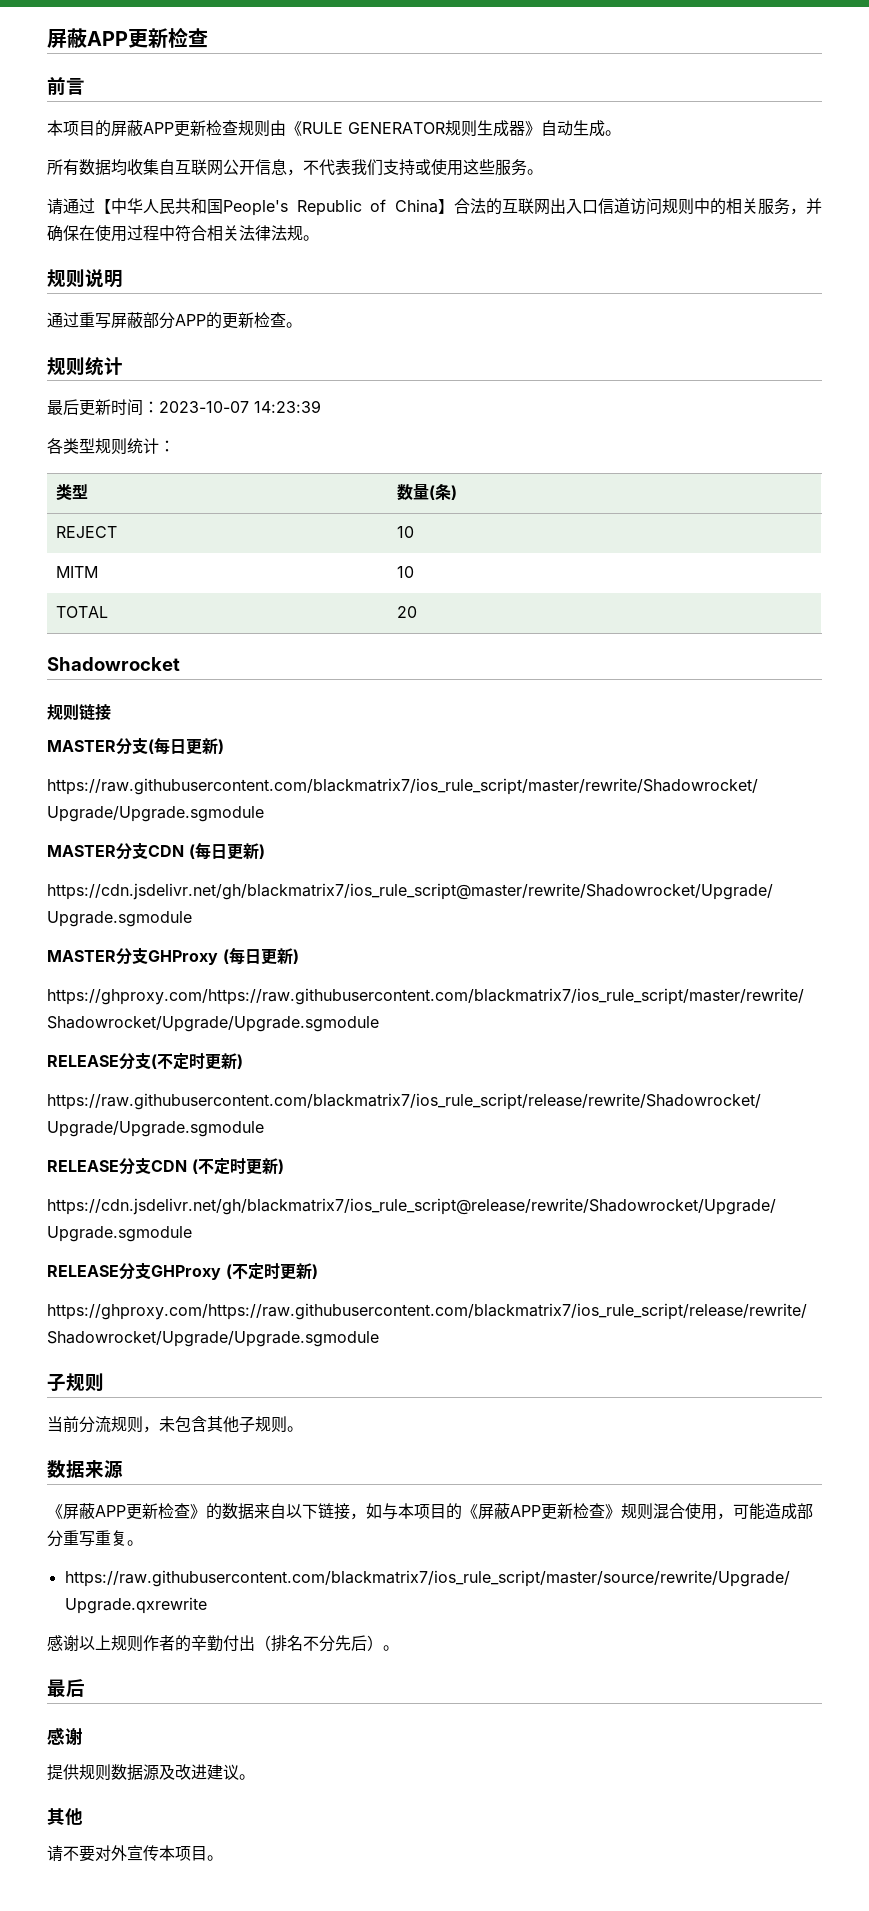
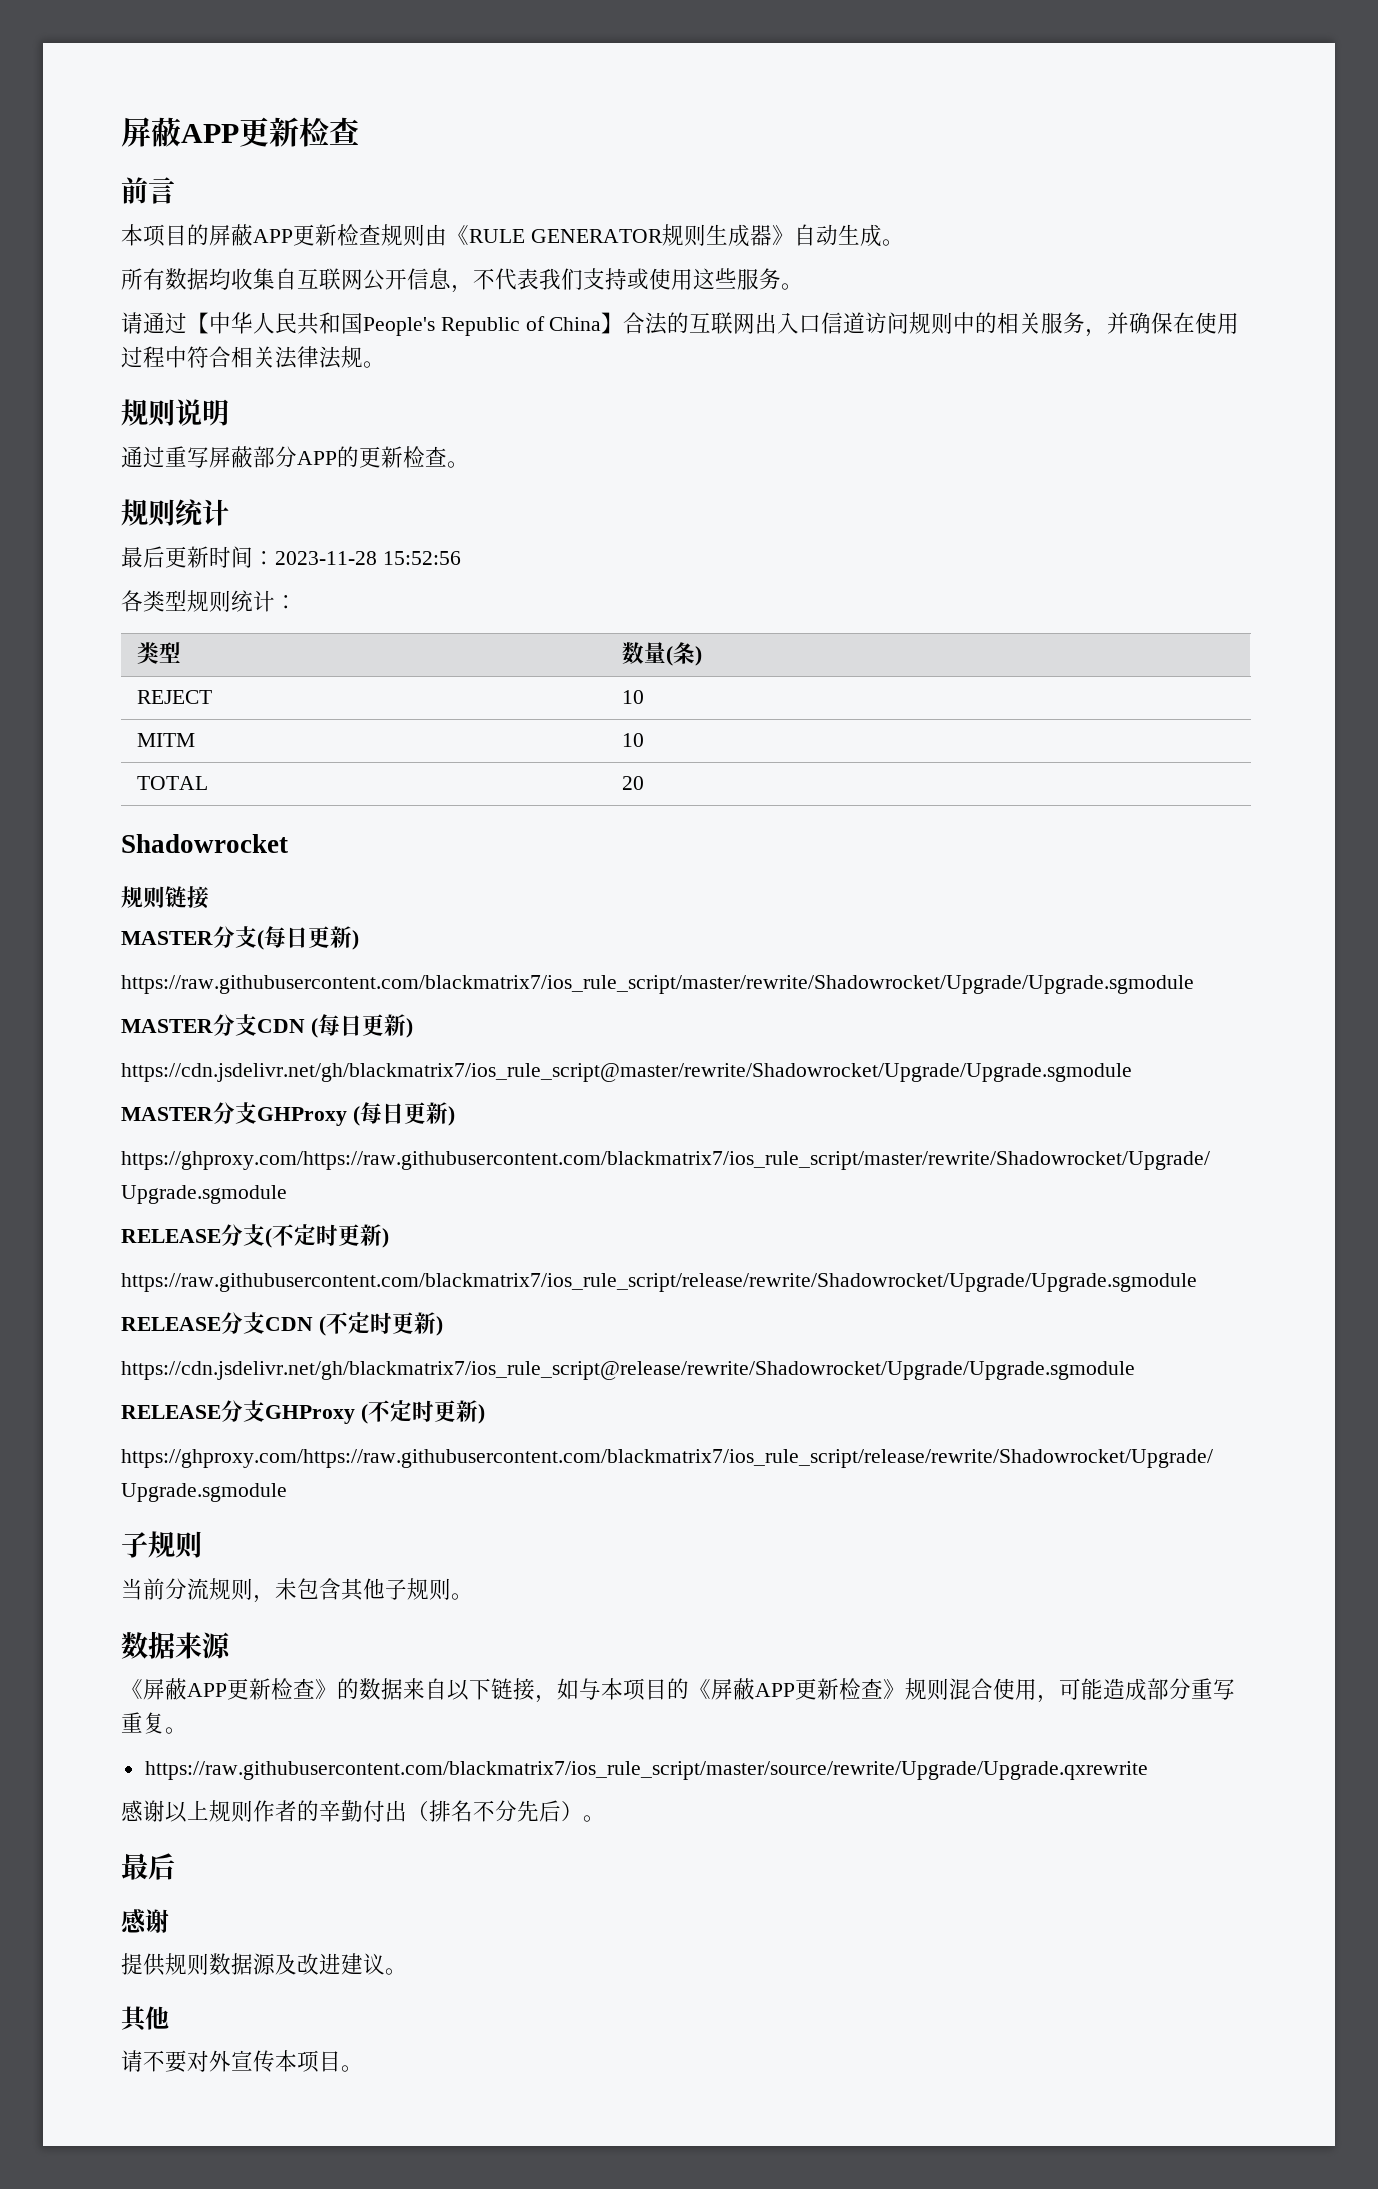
[159,400,321,413] 2023-10-07 14:23:39 -> [275,551,461,565] 2023-11-28 15:52:56

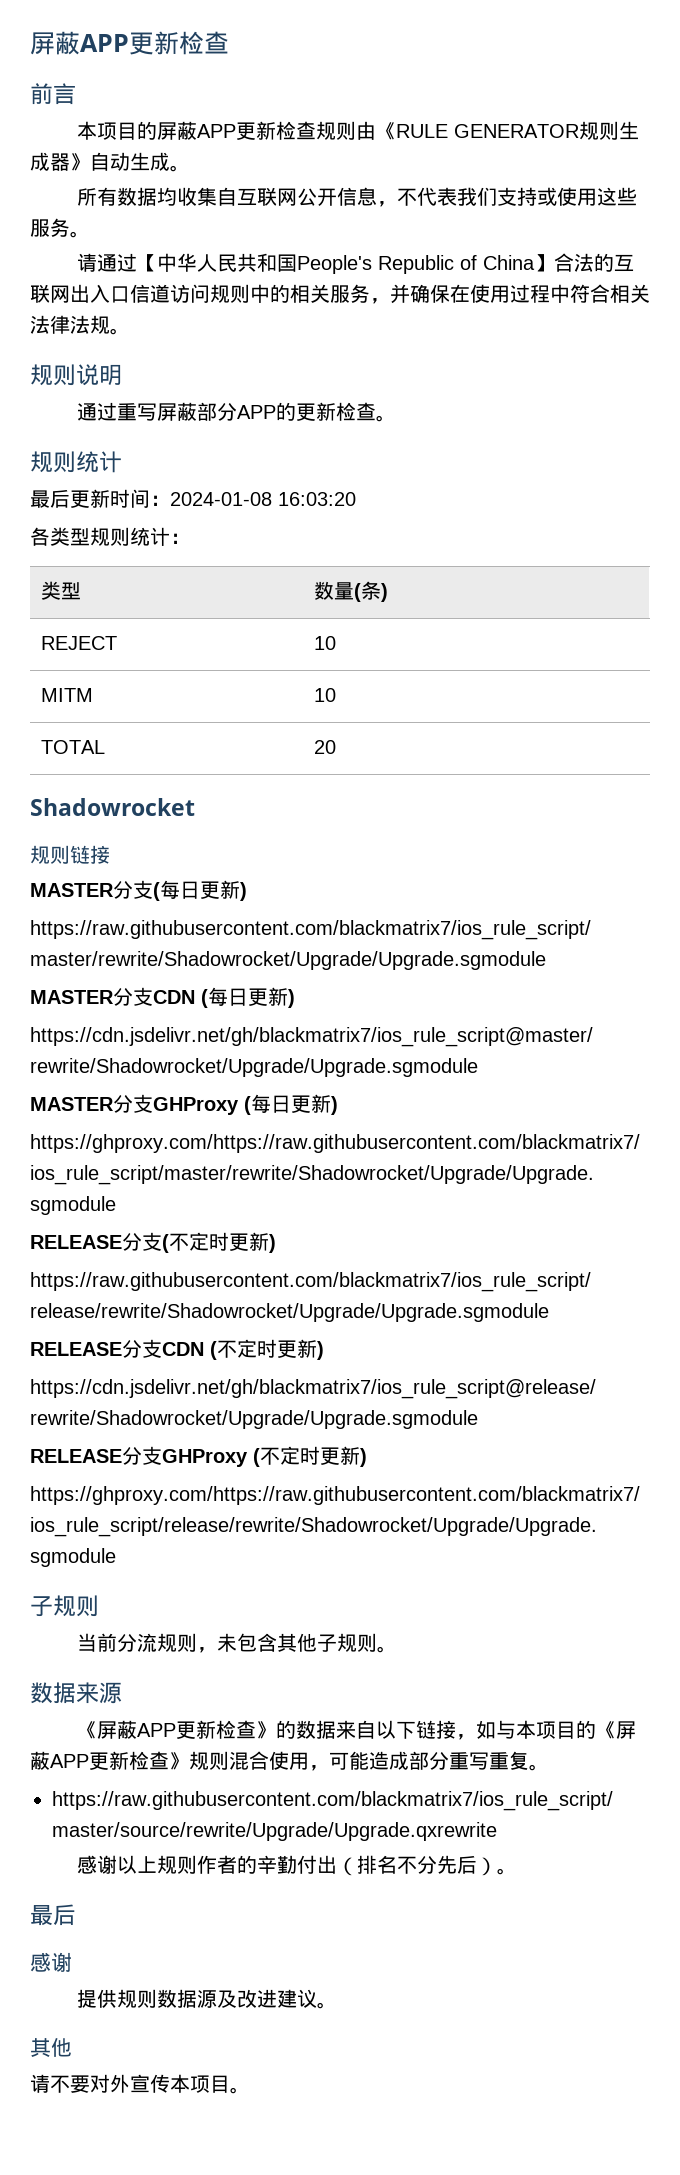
[275,551,461,565] 2023-11-28 15:52:56 -> [170,492,356,506] 2024-01-08 16:03:20

